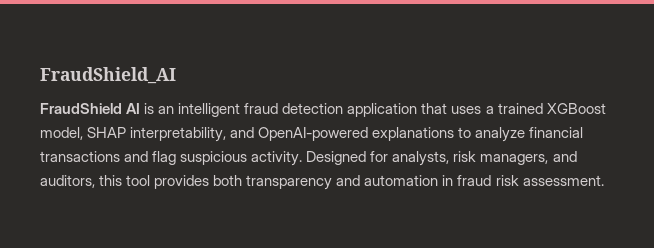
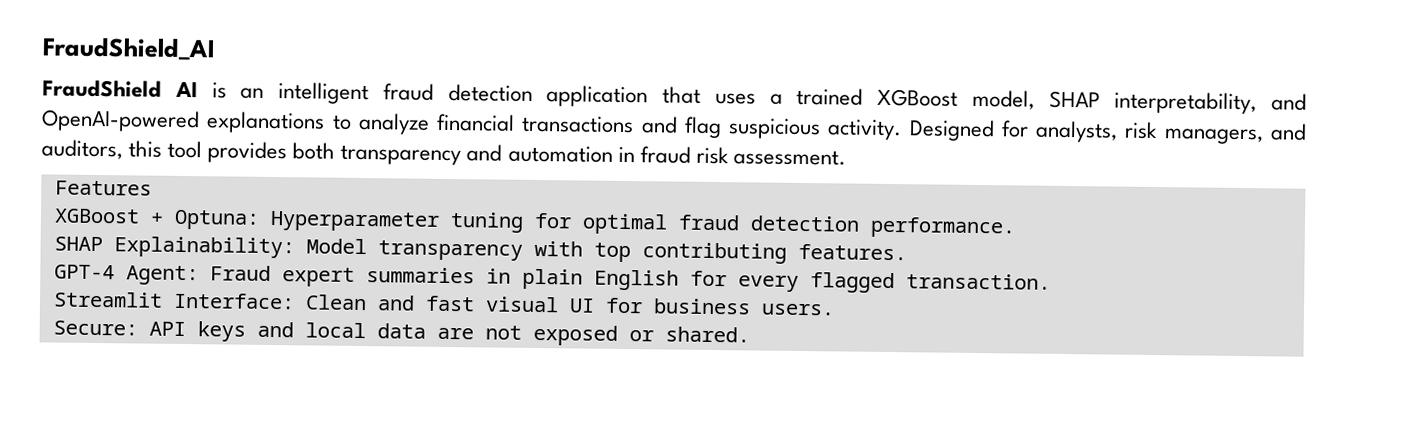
(604, 180) none -> [54,180,152,196] [53,208,1016,239] [53,236,907,264] [53,264,1051,294] [52,291,835,316] [52,320,750,346] // Features // XGBoost + Optuna: Hyperparameter tuning for optimal fraud detection performance. // SHAP Explainability: Model transparency with top contributing features. // GPT-4 Agent: Fraud expert summaries in plain English for every flagged transaction. // Streamlit Interface: Clean and fast visual UI for business users. // Secure: API keys and local data are not exposed or shared.

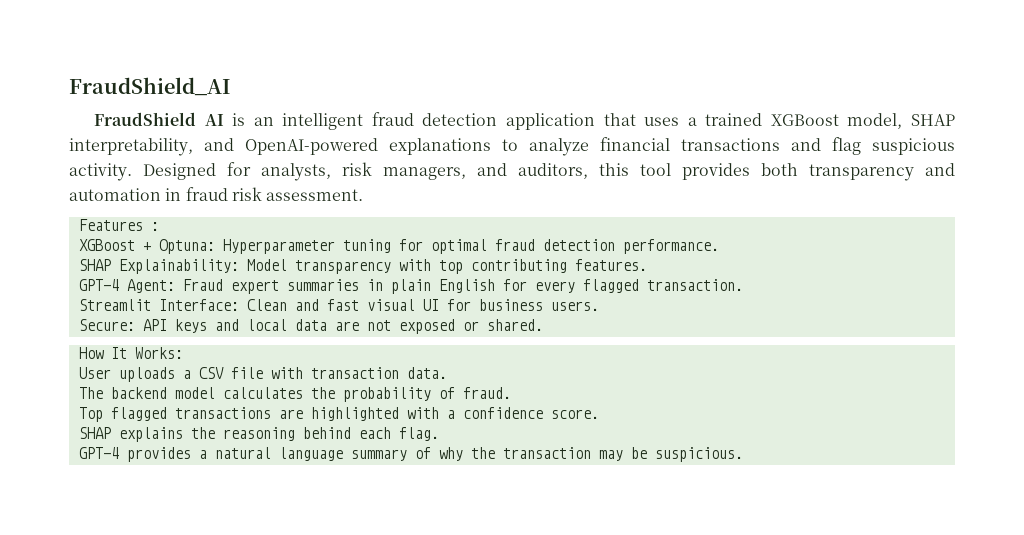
(152, 188) none -> [150,222,159,231] :
(750, 334) none -> [78,347,183,359] [78,367,447,382] [78,387,511,402] [78,407,599,422] [78,427,439,442] [78,447,743,462] // How It Works: // User uploads a CSV file with transaction data. // The backend model calculates the probability of fraud. // Top flagged transactions are highlighted with a confidence score. // SHAP explains the reasoning behind each flag. // GPT-4 provides a natural language summary of why the transaction may be suspicious.

